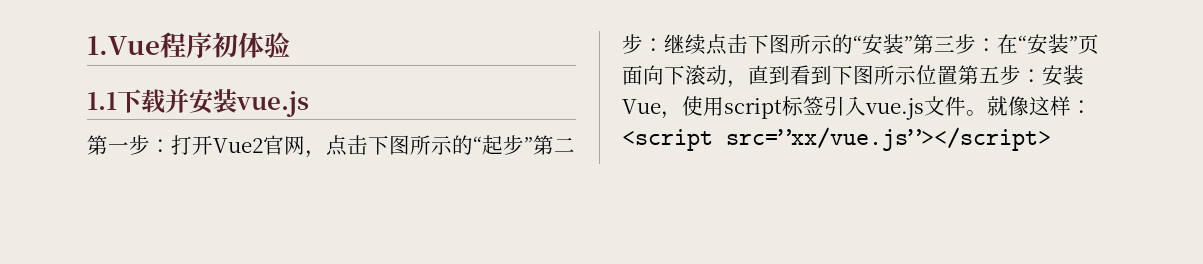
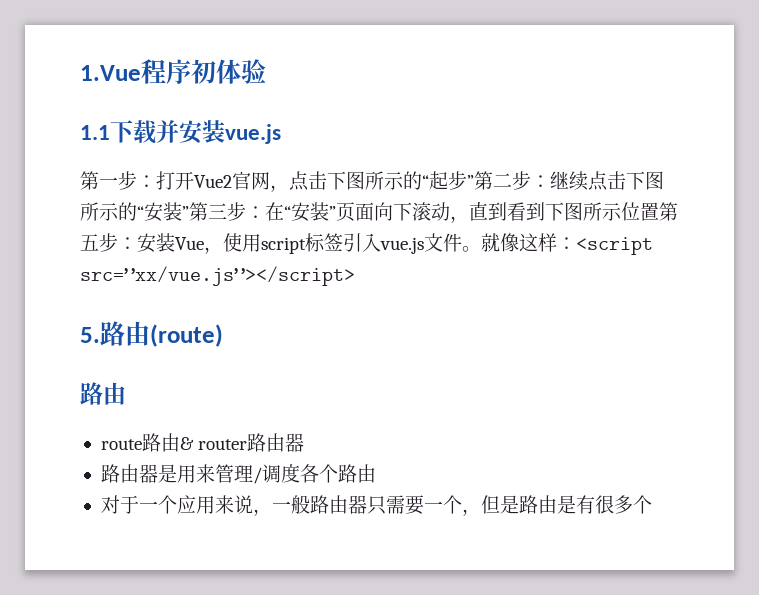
(1051, 139) none -> [80,321,223,347] [80,382,126,405] [100,433,305,452] [100,464,376,484] [100,495,652,516] // 5.路由(route) // 路由 // route路由& router路由器 // 路由器是用来管理/调度各个路由 // 对于一个应用来说，一般路由器只需要一个，但是路由是有很多个

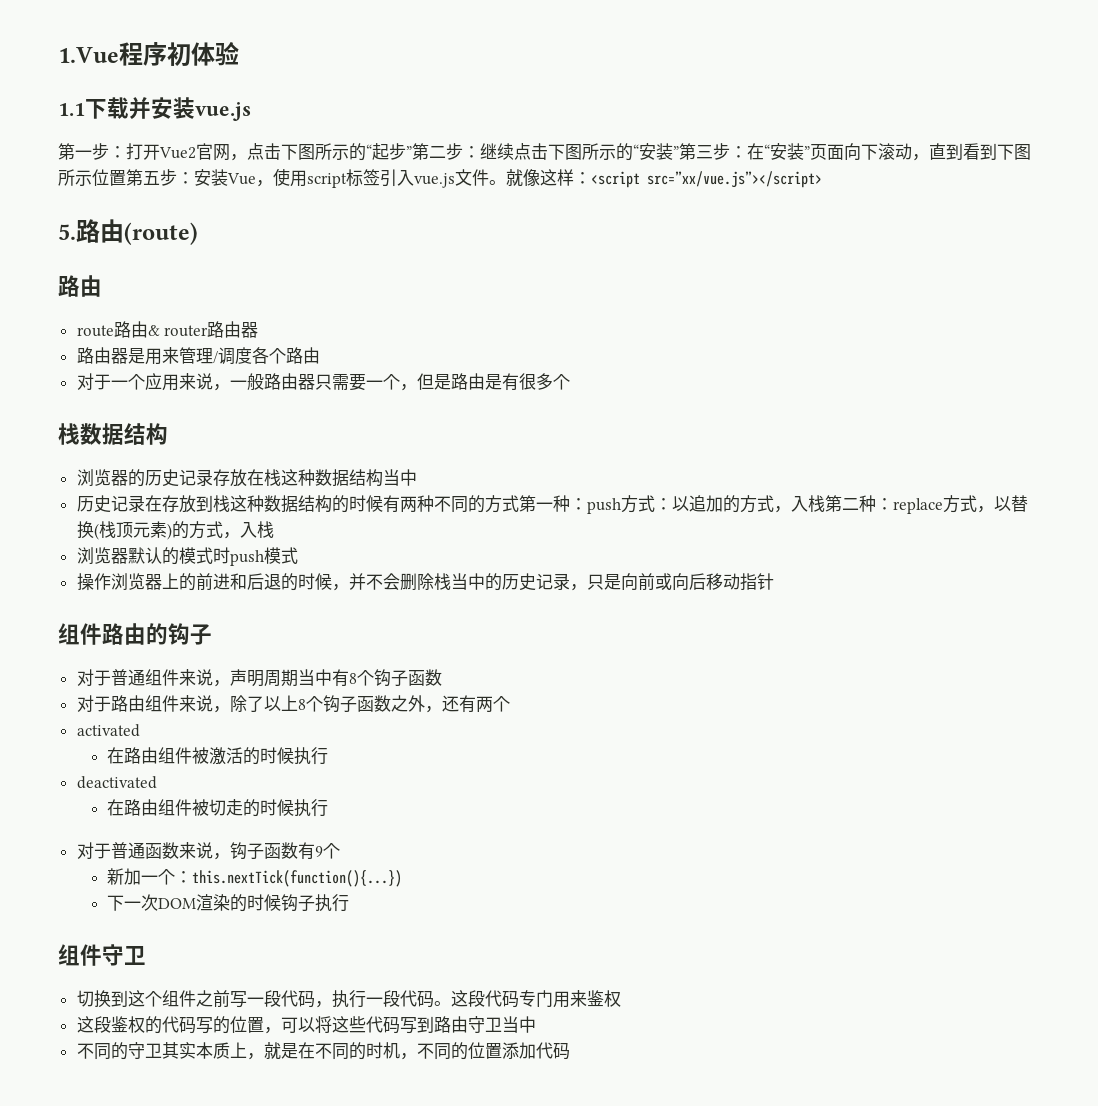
(652, 504) none -> [58,423,168,445] [76,469,417,487] [76,495,1028,514] [76,521,274,540] [76,547,298,566] [76,573,774,591] [58,623,212,645] [76,669,442,687] [76,695,510,713] [76,724,140,737] [107,747,329,765] [76,776,157,789] [107,799,329,817] [76,842,340,860] [107,868,403,887] [107,894,350,912] [58,944,146,966] [76,990,621,1008] [76,1016,536,1034] [76,1042,570,1060] // 栈数据结构 // 浏览器的历史记录存放在栈这种数据结构当中 // 历史记录在存放到栈这种数据结构的时候有两种不同的方式第一种：push方式：以追加的方式，入栈第二种：replace方式，以替换(栈顶元素)的方式，入栈 // 浏览器默认的模式时push模式 // 操作浏览器上的前进和后退的时候，并不会删除栈当中的历史记录，只是向前或向后移动指针 // 组件路由的钩子 // 对于普通组件来说，声明周期当中有8个钩子函数 // 对于路由组件来说，除了以上8个钩子函数之外，还有两个 // activated // 在路由组件被激活的时候执行 // deactivated // 在路由组件被切走的时候执行 // 对于普通函数来说，钩子函数有9个 // 新加一个：this.nextTick(function(){...}) // 下一次DOM渲染的时候钩子执行 // 组件守卫 // 切换到这个组件之前写一段代码，执行一段代码。这段代码专门用来鉴权 // 这段鉴权的代码写的位置，可以将这些代码写到路由守卫当中 // 不同的守卫其实本质上，就是在不同的时机，不同的位置添加代码

